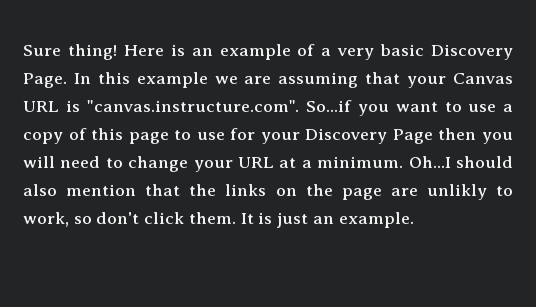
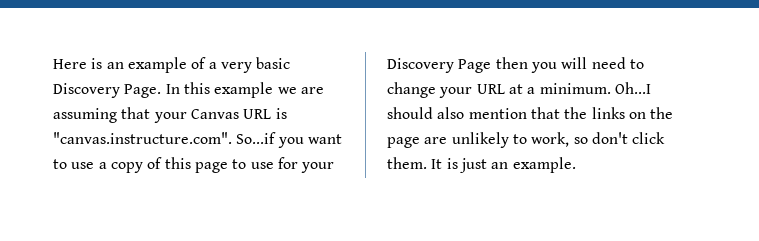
[23,44,117,60] Sure thing! -> (53, 64) none
[426,184,487,200] unlikly -> [451,132,509,148] unlikely

